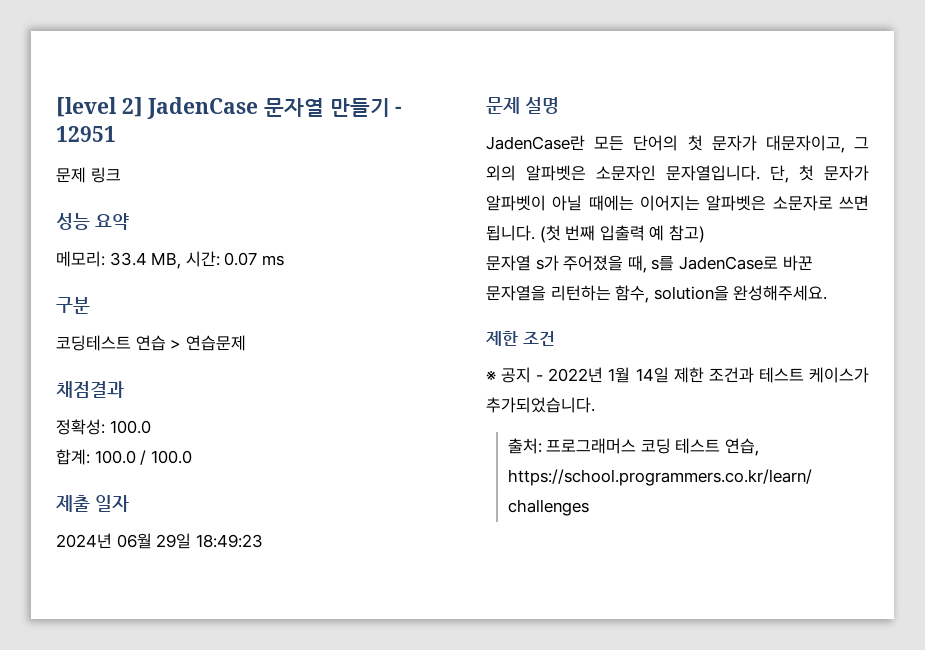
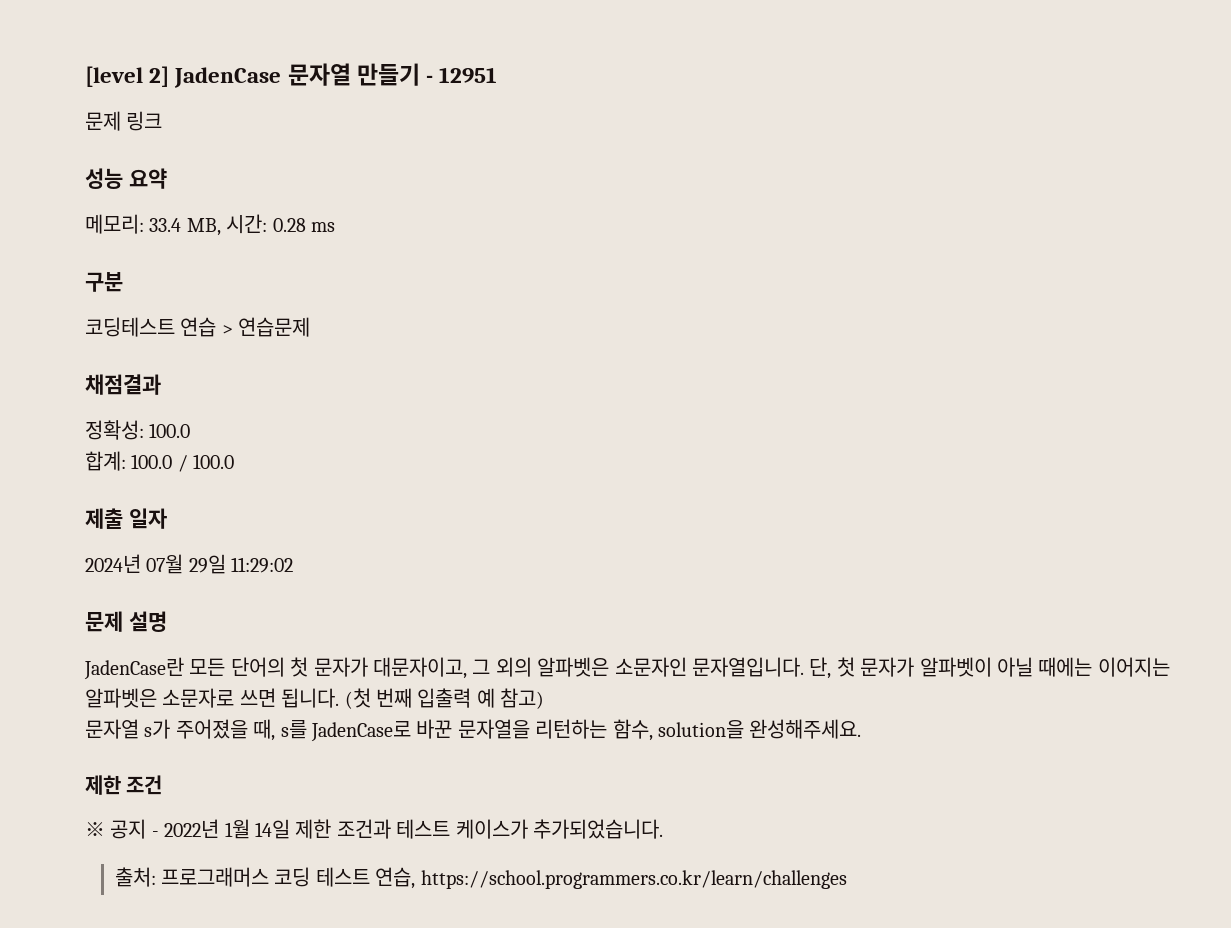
[224,252,258,266] 0.07 -> [272,218,306,232] 0.28
[116,533,263,549] 06월 29일 18:49:23 -> [146,554,294,574] 07월 29일 11:29:02

